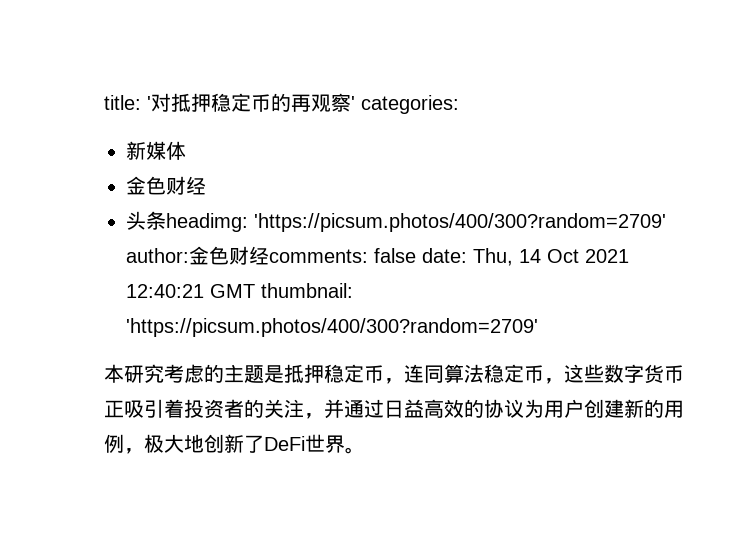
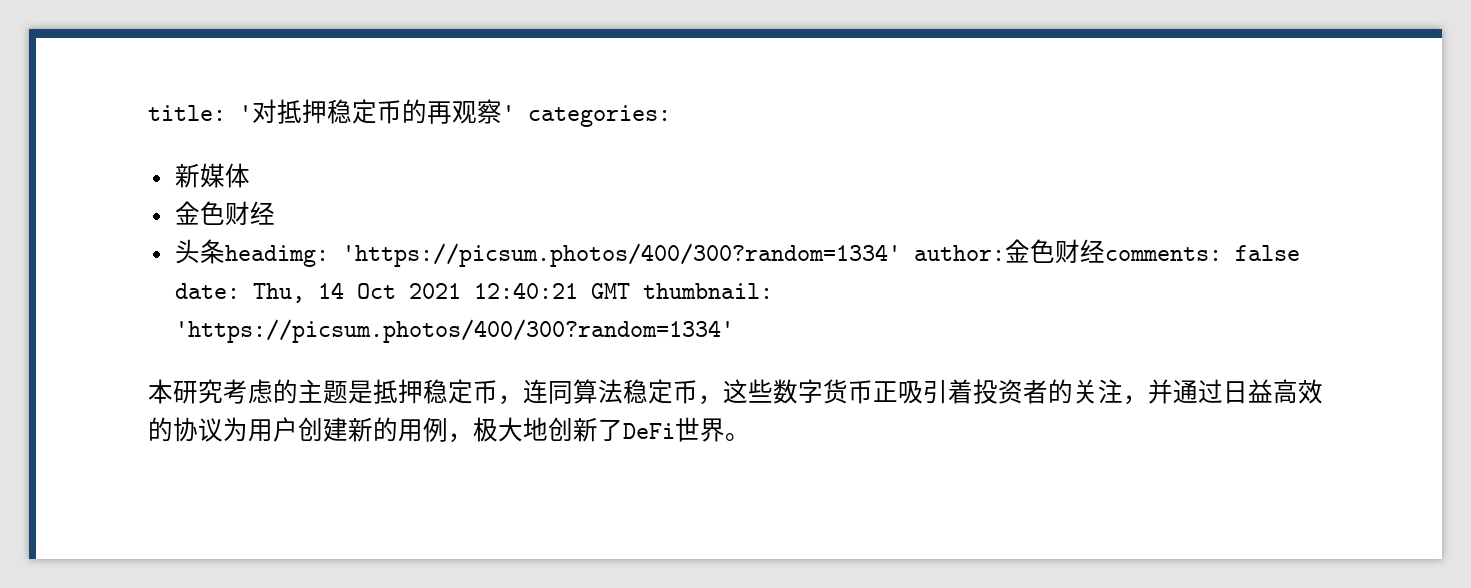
[254,213,666,232] 'https://picsum.photos/400/300?random=2709' -> [341,243,901,267] 'https://picsum.photos/400/300?random=1334'
[126,318,538,337] 'https://picsum.photos/400/300?random=2709' -> [174,319,734,343] 'https://picsum.photos/400/300?random=1334'

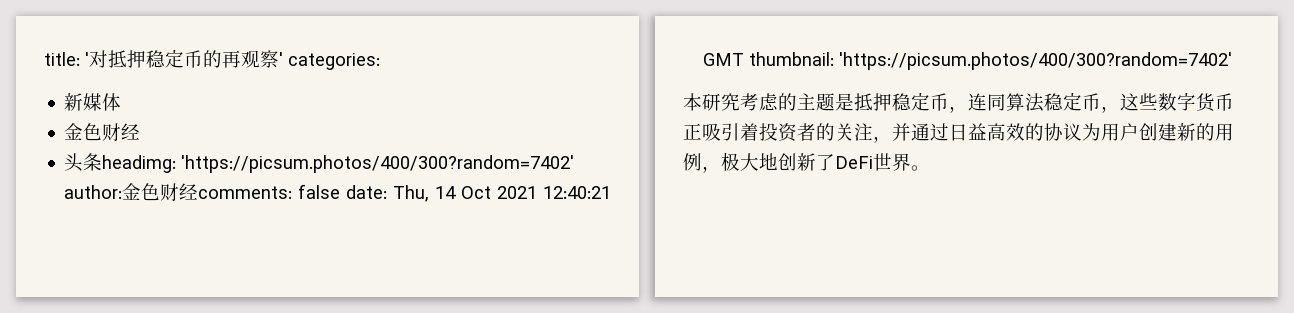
[341,243,901,267] 'https://picsum.photos/400/300?random=1334' -> [181,155,575,173] 'https://picsum.photos/400/300?random=7402'
[174,319,734,343] 'https://picsum.photos/400/300?random=1334' -> [839,52,1233,70] 'https://picsum.photos/400/300?random=7402'

